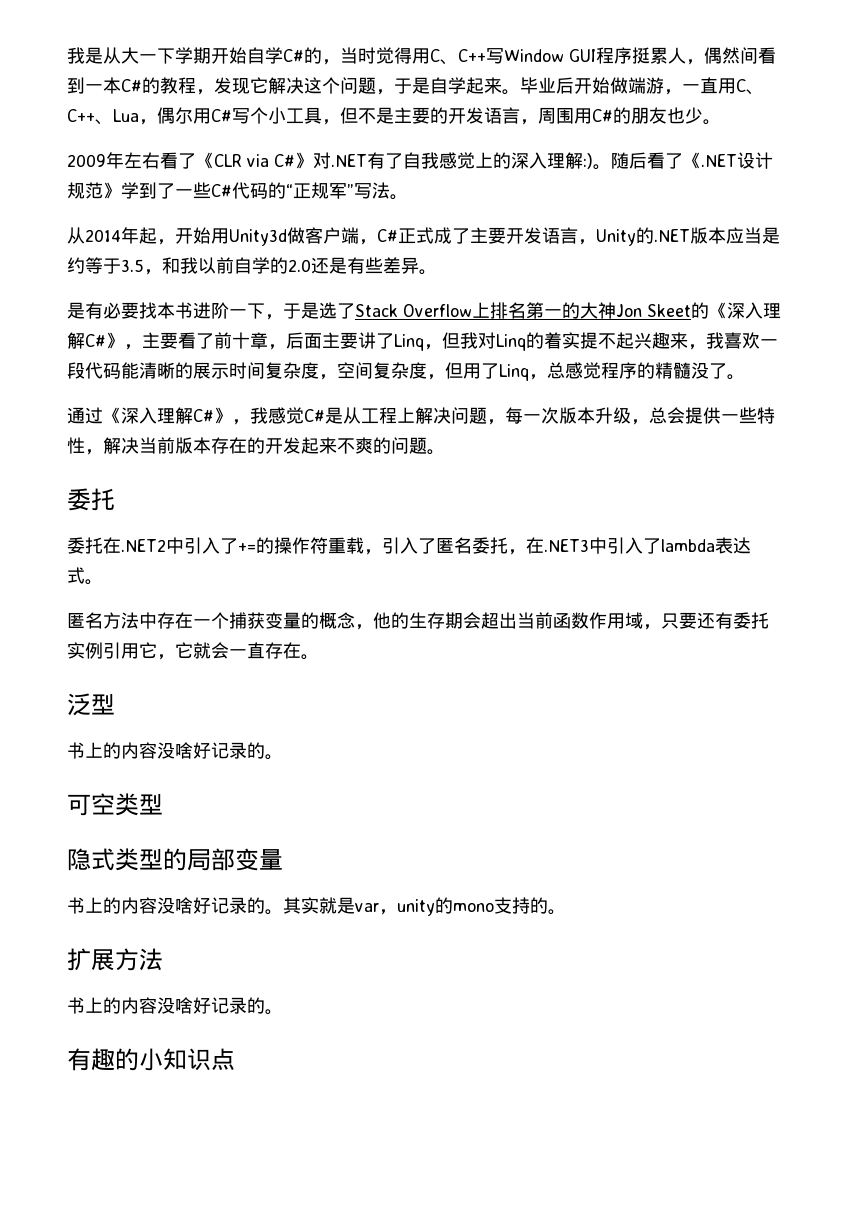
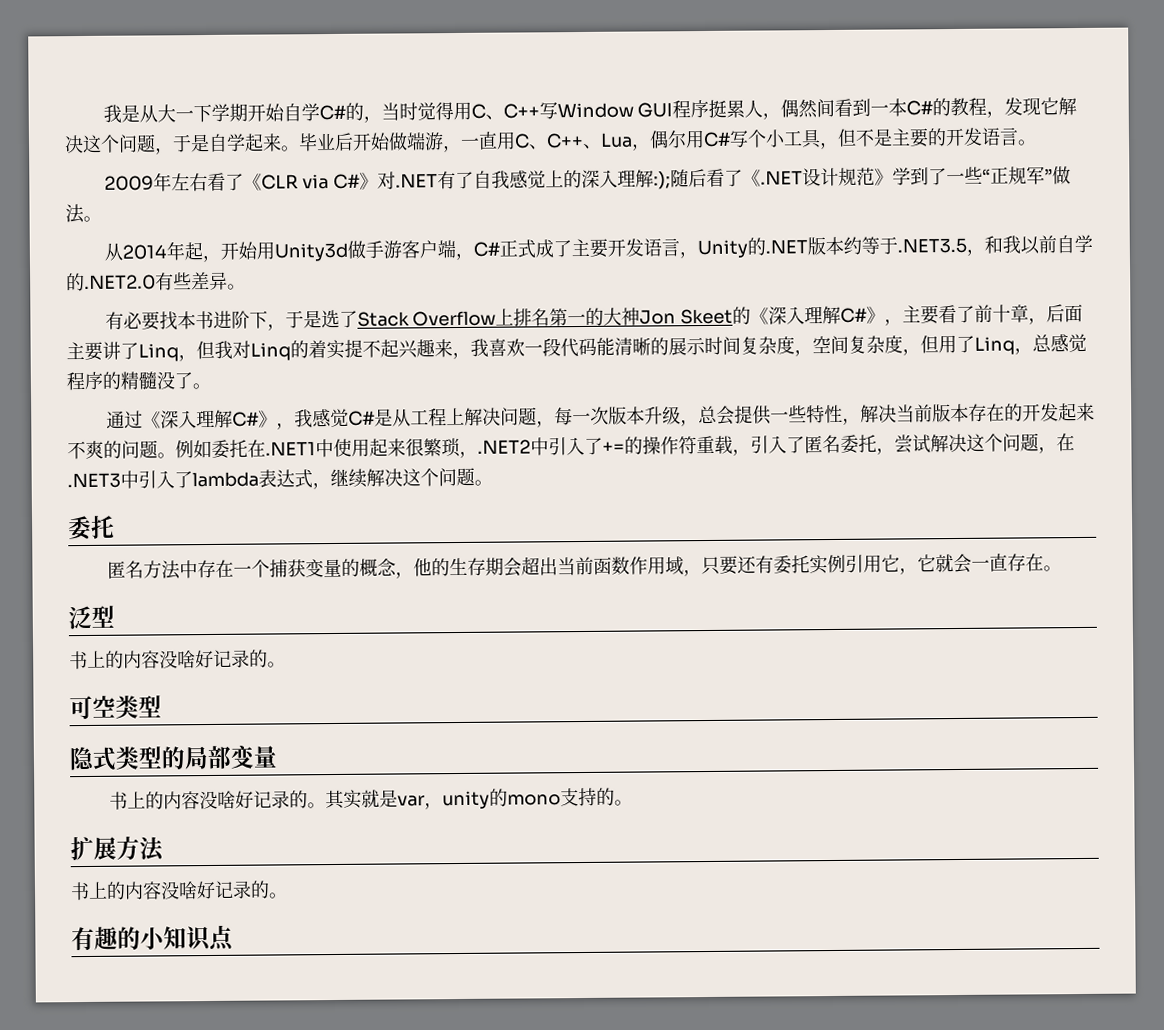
[520,107,703,125] ，周围用C#的朋友也少 -> (1019, 136) none
[583,153,611,170] :)。 -> [653,171,672,190] :);
[211,182,286,199] C#代码的 -> (984, 175) none
[354,183,372,199] 写 -> [1052,166,1072,185] 做
(305, 235) none -> [364,240,402,259] 手游
[726,227,780,244] [67,257,144,274] 应当是约等于3.5 -> [842,236,967,255] 约等于.NET3.5
[288,257,347,274] 2.0还是 -> [84,274,156,290] .NET2.0
[67,302,85,319] 是 -> (246, 286) none
[229,309,247,317] 一 -> (250, 319) none
[67,488,115,511] [67,537,121,554] // 委托 // 委托在 -> [175,437,478,459] 例如委托在.NET1中使用起来很繁琐，
(526, 552) none -> [894,433,1057,454] 尝试解决这个问题，
[85,579,103,585] 。 -> [312,467,493,490] [67,515,115,541] ，继续解决这个问题。 // 委托

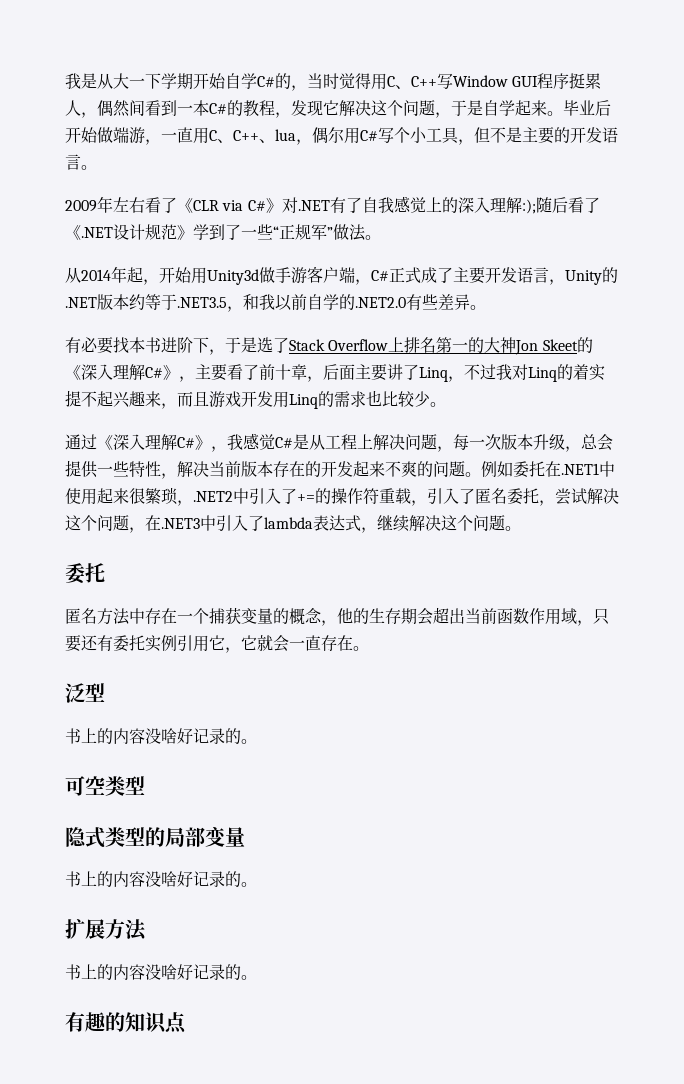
[600,132,633,148] Lua -> [275,129,296,141] lua
[196,340,215,360] 但 -> [464,364,496,380] 不过
[470,333,1087,358] [66,371,193,391] 我喜欢一段代码能清晰的展示时间复杂度，空间复杂度，但用了Linq，总感觉程序的精髓没了 -> [177,390,430,409] 而且游戏开发用Linq的需求也比较少
[324,787,633,810] 其实就是var，unity的mono支持的。 -> (257, 884) none
[140,927,166,950] 小 -> (125, 1022) none

